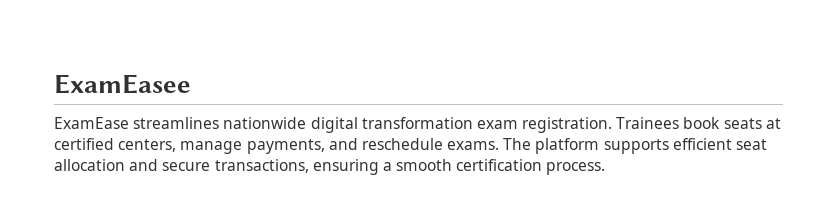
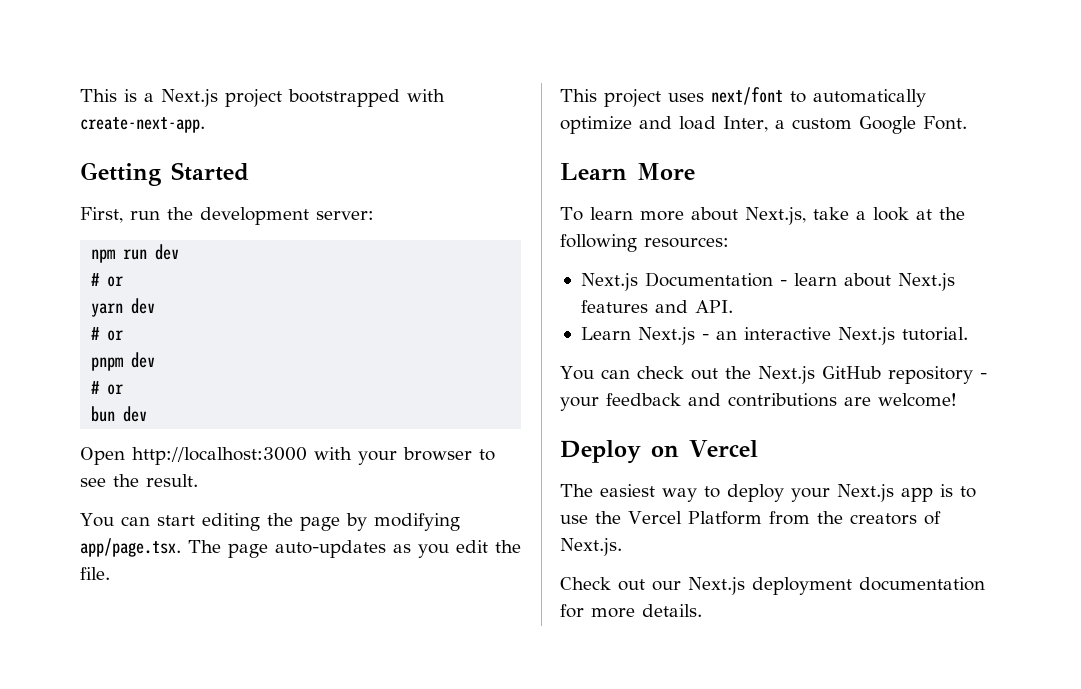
[54,74,191,94] [54,117,781,133] [54,138,768,154] [54,159,606,175] ExamEasee // ExamEase streamlines nationwide digital transformation exam registration. Trainees book seats at certified centers, manage payments, and reschedule exams. The platform supports efficient seat allocation and secure transactions, ensuring a smooth certification process. -> [80,89,445,107] [80,117,205,133] [80,162,249,186] [80,207,374,225] [91,244,180,263] [91,273,124,287] [91,298,156,317] [91,327,124,341] [91,352,156,371] [91,381,124,395] [91,406,148,422] [80,447,495,465] [80,474,198,487] [80,513,460,531] [80,538,521,558] [80,567,110,580] [560,87,926,107] [560,116,967,134] [560,163,695,180] [560,207,965,225] [560,234,729,252] [580,272,955,291] [580,300,733,313] [580,327,968,345] [560,366,987,384] [560,393,957,411] [560,440,758,464] [560,484,976,502] [560,511,941,525] [560,538,622,556] [560,577,985,595] [560,604,702,618] This is a Next.js project bootstrapped with create-next-app. // Getting Started // First, run the development server: // npm run dev // # or // yarn dev // # or // pnpm dev // # or // bun dev // Open http://localhost:3000 with your browser to see the result. // You can start editing the page by modifying app/page.tsx. The page auto-updates as you edit the file. // This project uses next/font to automatically optimize and load Inter, a custom Google Font. // Learn More // To learn more about Next.js, take a look at the following resources: // Next.js Documentation - learn about Next.js features and API. // Learn Next.js - an interactive Next.js tutorial. // You can check out the Next.js GitHub repository - your feedback and contributions are welcome! // Deploy on Vercel // The easiest way to deploy your Next.js app is to use the Vercel Platform from the creators of Next.js. // Check out our Next.js deployment documentation for more details.

